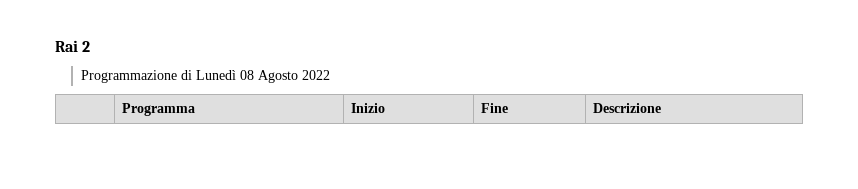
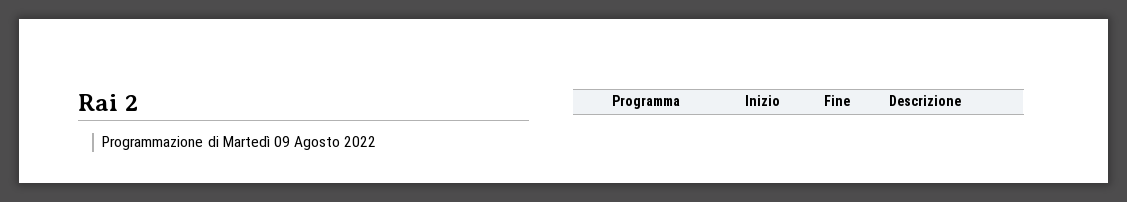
[195,70,254,80] Lunedì 08 -> [222,136,290,147] Martedì 09

